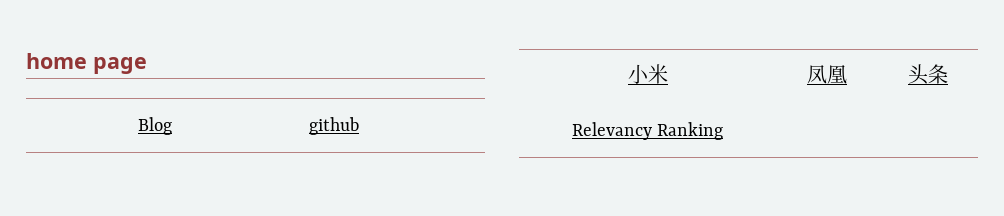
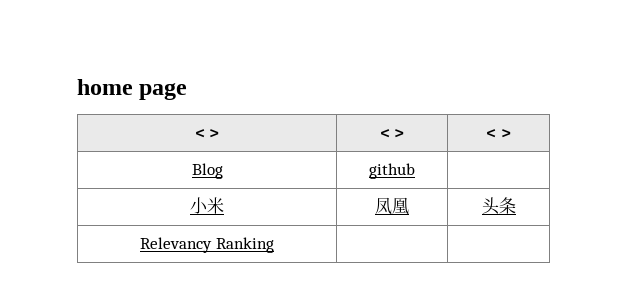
(147, 65) none -> [194,129,220,138] [379,129,405,138] [486,129,511,138] // < > | < > | < >

